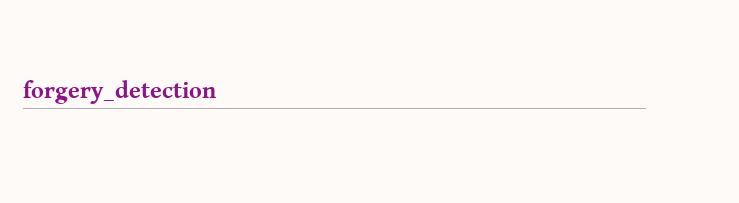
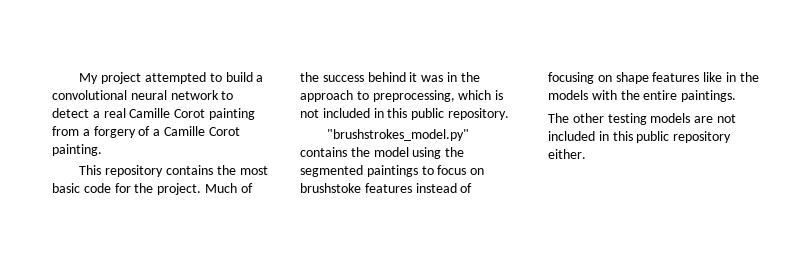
[23,80,216,104] forgery_detection -> [79,72,264,84] [52,90,234,100] [52,108,255,120] [52,126,240,138] [52,144,102,156] [79,165,268,177] [52,183,253,195] [300,72,480,82] [300,90,504,102] [300,108,509,120] [327,129,470,141] [300,147,465,159] [300,165,485,177] [300,183,473,193] [548,72,759,84] [548,90,737,102] [548,113,736,125] [548,131,732,143] [548,149,586,159] My project attempted to build a convolutional neural network to detect a real Camille Corot painting from a forgery of a Camille Corot painting. // This repository contains the most basic code for the project. Much of the success behind it was in the approach to preprocessing, which is not included in this public repository. // "brushstrokes_model.py" contains the model using the segmented paintings to focus on brushstoke features instead of focusing on shape features like in the models with the entire paintings. // The other testing models are not included in this public repository either.

